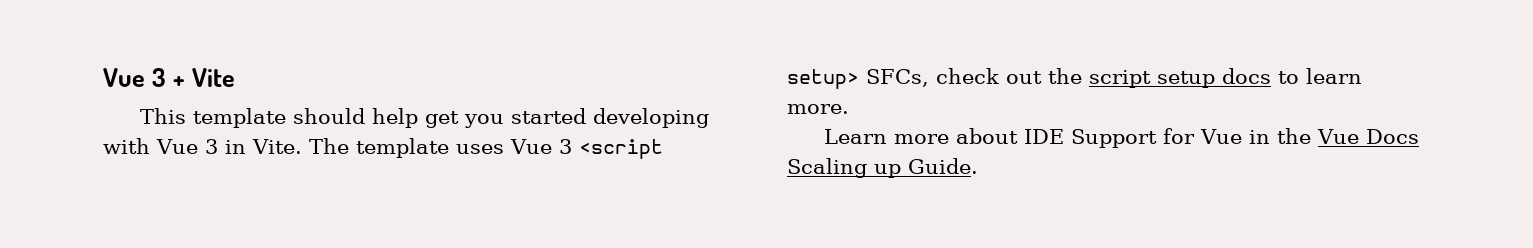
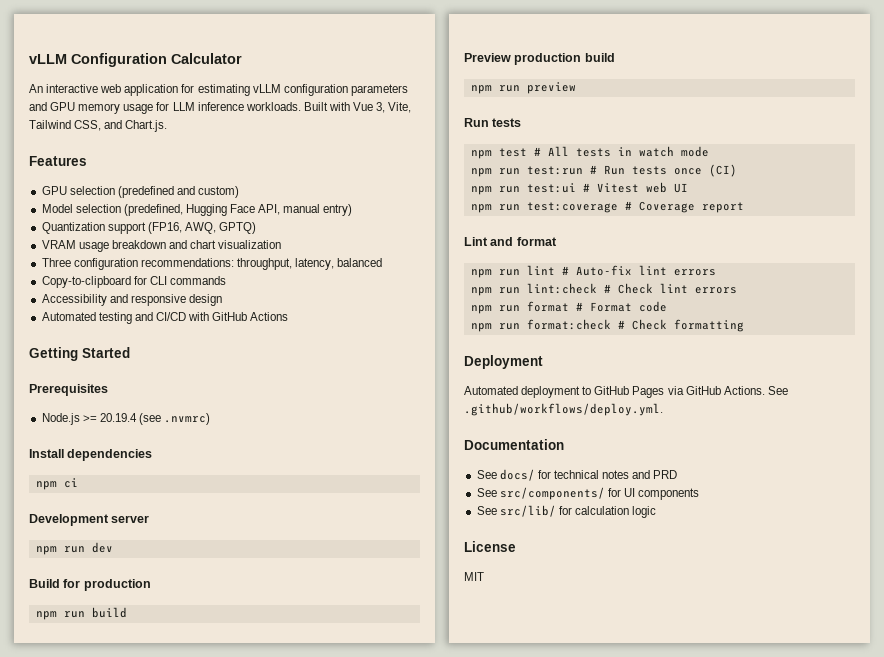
[103,68,236,87] [139,108,709,128] [103,138,663,159] [787,68,1362,89] [787,104,849,114] [823,128,1419,148] [787,158,978,178] Vue 3 + Vite // This template should help get you started developing with Vue 3 in Vite. The template uses Vue 3 <script setup> SFCs, check out the script setup docs to learn more. // Learn more about IDE Support for Vue in the Vue Docs Scaling up Guide. -> [29,53,242,67] [29,84,408,96] [29,102,412,114] [29,120,168,132] [29,156,87,166] [41,186,240,198] [41,204,353,216] [41,222,257,234] [41,240,282,252] [41,258,383,270] [41,276,226,288] [41,294,222,306] [41,312,289,324] [29,347,130,361] [29,384,108,396] [41,413,211,425] [29,449,153,461] [35,478,78,490] [29,514,150,526] [35,542,113,555] [29,579,151,591] [35,607,127,620] [464,53,615,65] [470,82,576,94] [464,118,522,127] [470,146,709,159] [470,164,737,177] [470,182,688,195] [470,201,744,213] [464,237,557,246] [470,265,716,278] [470,283,737,296] [470,301,667,314] [470,319,744,332] [464,355,543,369] [464,386,788,398] [464,403,663,416] [464,439,564,450] [476,469,678,481] [476,487,700,500] [476,505,657,518] [464,541,516,552] [464,572,484,581] vLLM Configuration Calculator // An interactive web application for estimating vLLM configuration parameters and GPU memory usage for LLM inference workloads. Built with Vue 3, Vite, Tailwind CSS, and Chart.js. // Features // GPU selection (predefined and custom) // Model selection (predefined, Hugging Face API, manual entry) // Quantization support (FP16, AWQ, GPTQ) // VRAM usage breakdown and chart visualization // Three configuration recommendations: throughput, latency, balanced // Copy-to-clipboard for CLI commands // Accessibility and responsive design // Automated testing and CI/CD with GitHub Actions // Getting Started // Prerequisites // Node.js >= 20.19.4 (see .nvmrc) // Install dependencies // npm ci // Development server // npm run dev // Build for production // npm run build // Preview production build // npm run preview // Run tests // npm test # All tests in watch mode // npm run test:run # Run tests once (CI) // npm run test:ui # Vitest web UI // npm run test:coverage # Coverage report // Lint and format // npm run lint # Auto-fix lint errors // npm run lint:check # Check lint errors // npm run format # Format code // npm run format:check # Check formatting // Deployment // Automated deployment to GitHub Pages via GitHub Actions. See .github/workflows/deploy.yml. // Documentation // See docs/ for technical notes and PRD // See src/components/ for UI components // See src/lib/ for calculation logic // License // MIT

